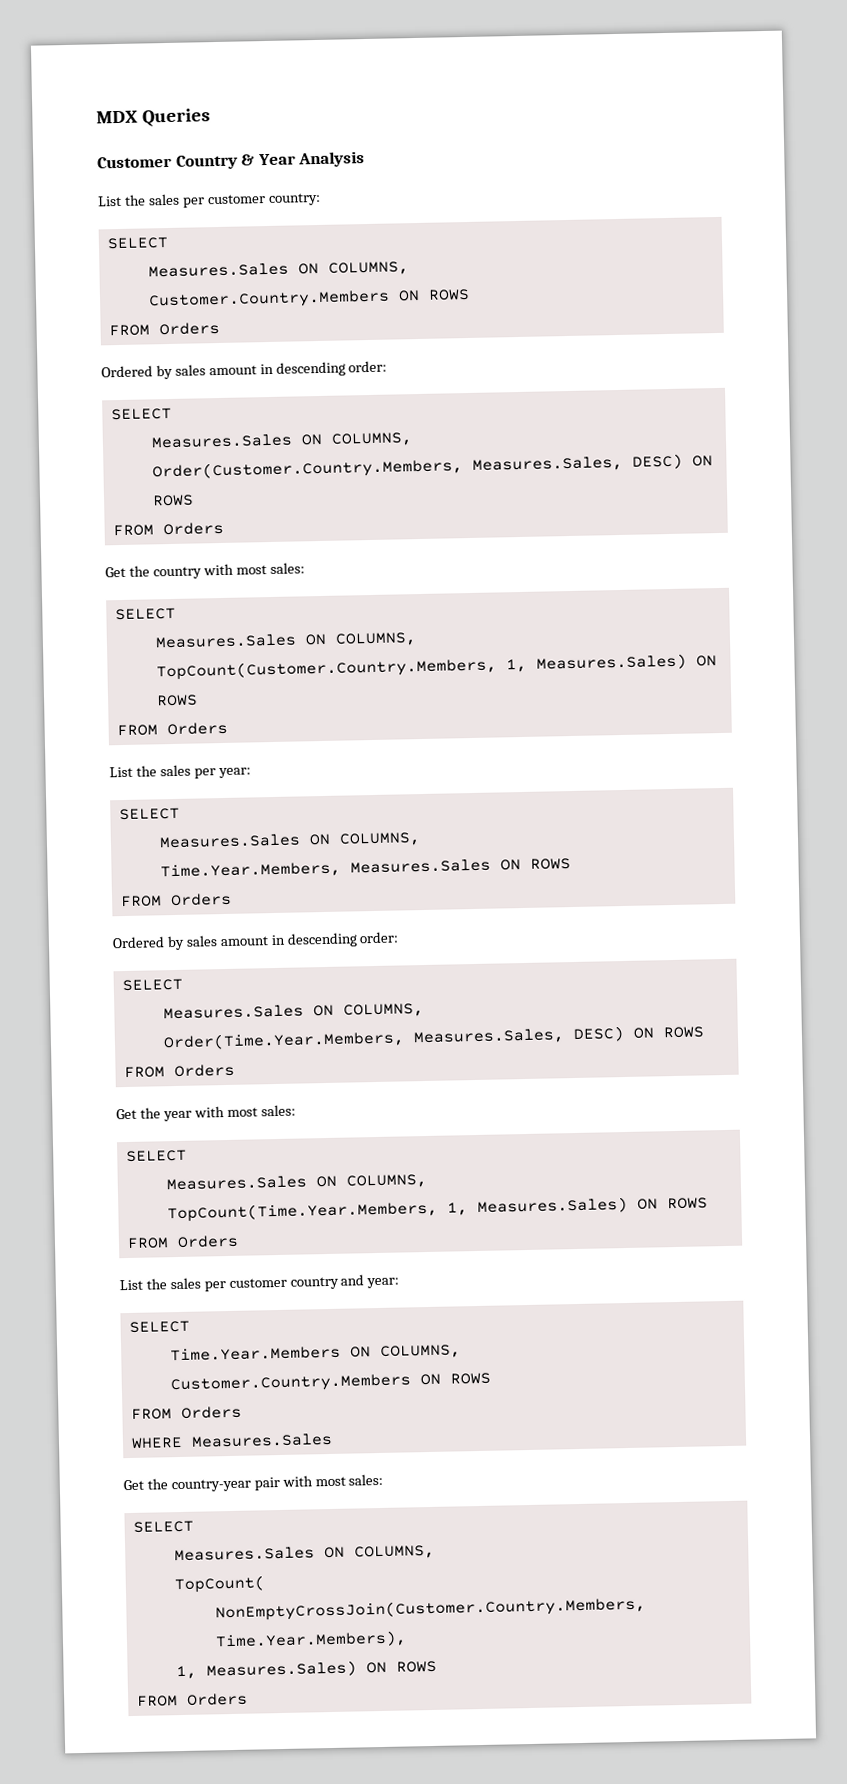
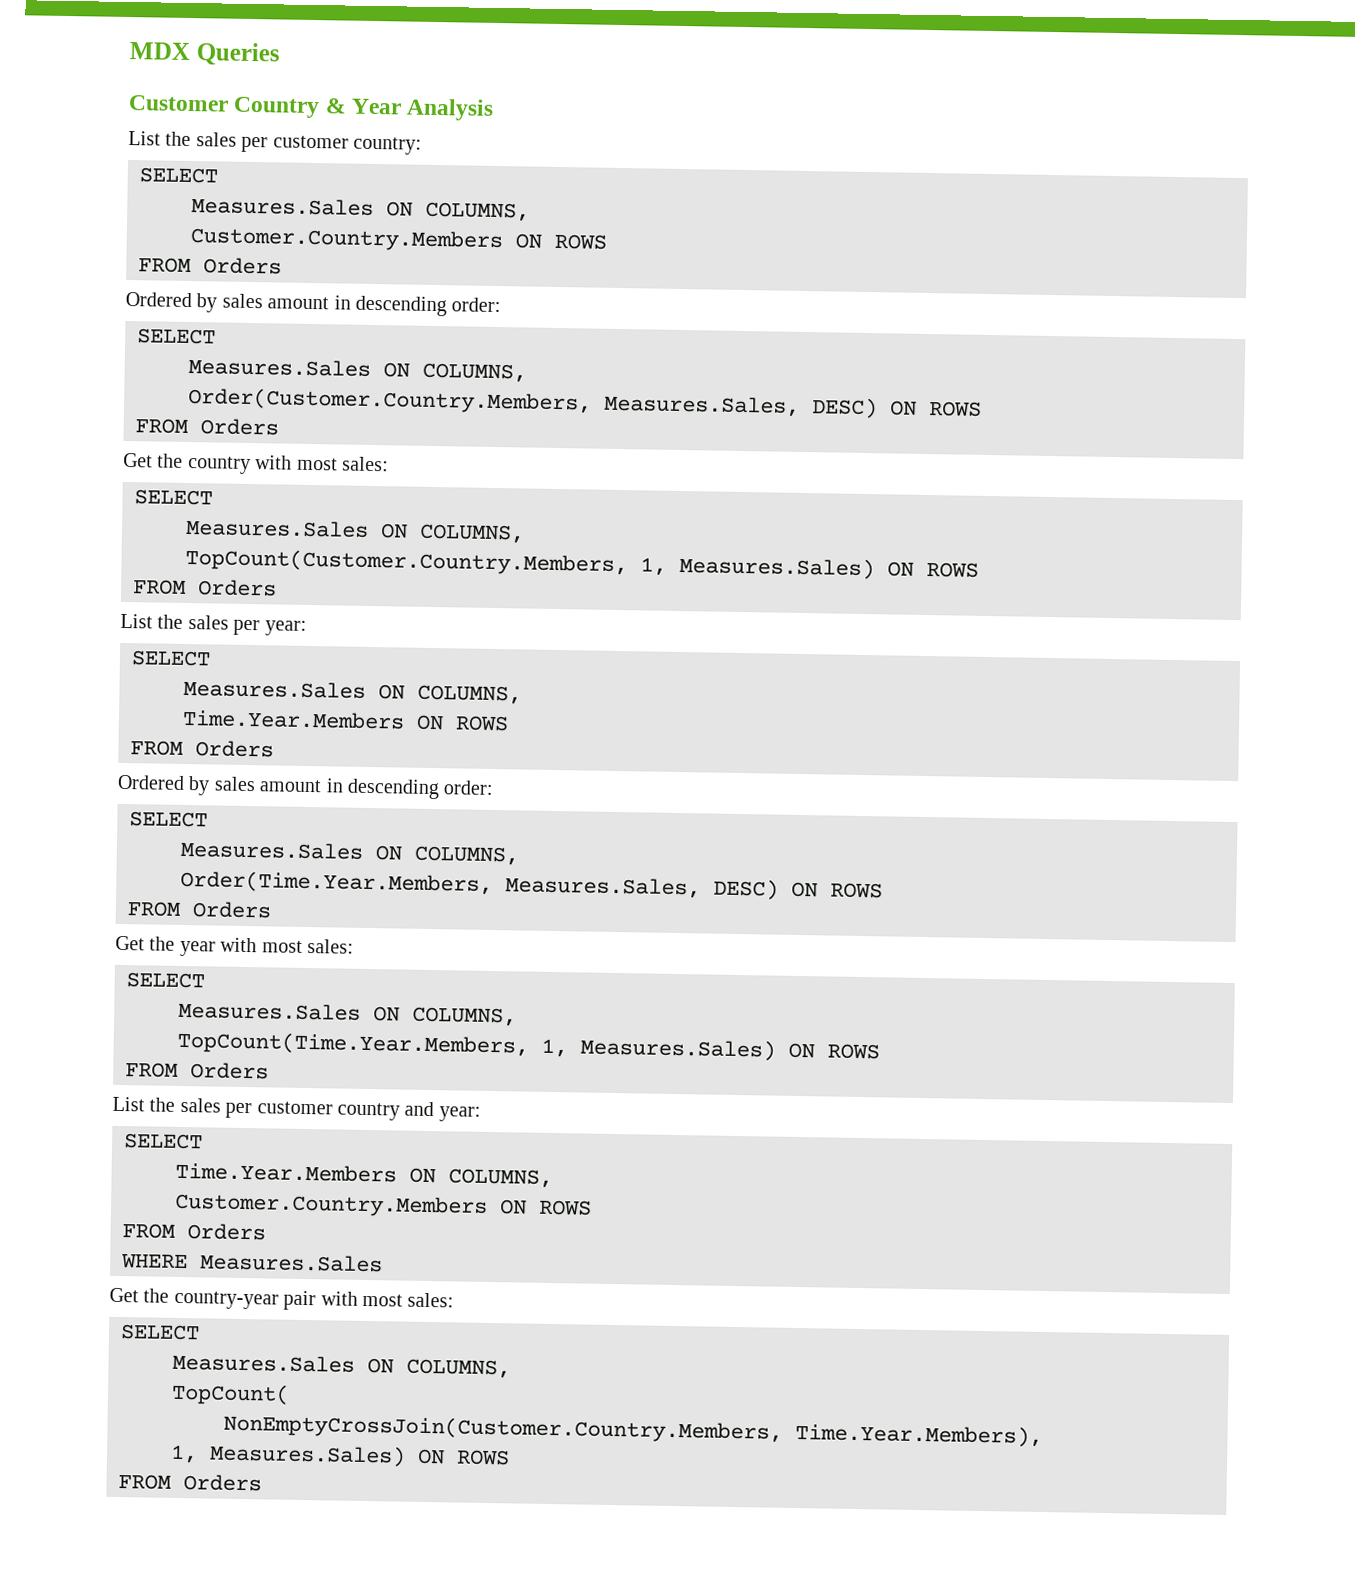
[159,858,491,880] Time.Year.Members, Measures.Sales -> [182,709,405,730] Time.Year.Members

